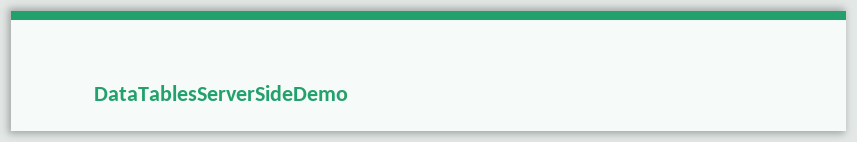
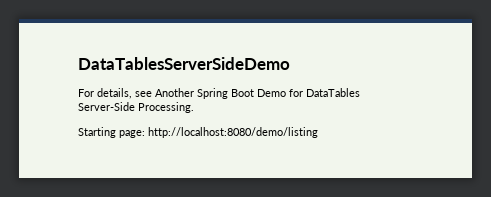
(348, 93) none -> [78,88,360,99] [78,102,194,113] [78,127,318,138] // For details, see Another Spring Boot Demo for DataTables Server-Side Processing. // Starting page: http://localhost:8080/demo/listing

